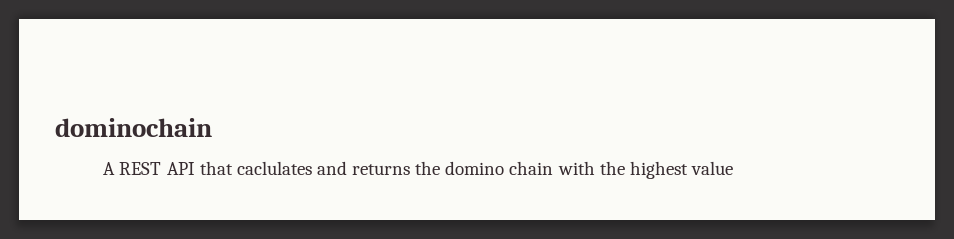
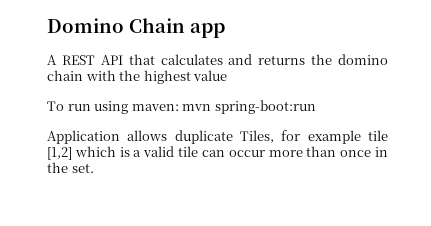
[55,118,212,137] dominochain -> [47,18,225,38] Domino Chain app
[236,161,312,175] caclulates -> [160,54,223,65] calculates
(733, 168) none -> [47,100,316,114] [47,130,388,144] [47,146,388,160] [47,162,94,173] // To run using maven: mvn spring-boot:run // Application allows duplicate Tiles, for example tile [1,2] which is a valid tile can occur more than once in the set.

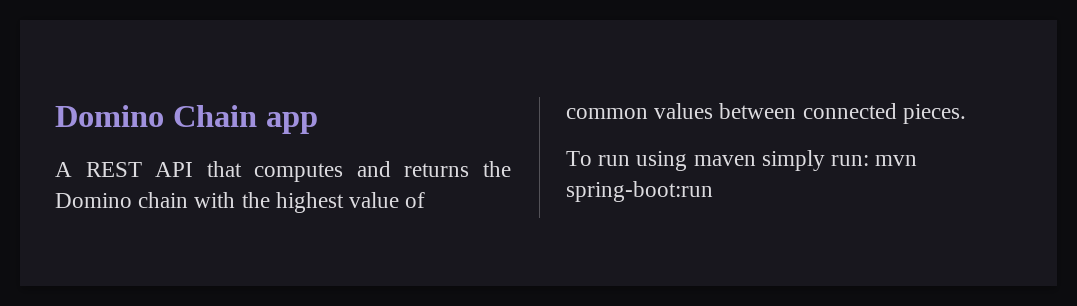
[160,54,223,65] calculates -> [254,163,344,182] computes
[338,54,388,65] domino -> [55,193,132,208] Domino
(228, 75) none -> [405,192,426,208] [566,103,966,124] of common values between connected pieces.
[131,104,179,111] maven: -> [693,150,870,171] maven simply run:
[47,130,388,144] [47,146,388,160] [47,162,94,173] // Application allows duplicate Tiles, for example tile [1,2] which is a valid tile can occur more than once in the set. -> (713, 191) none

